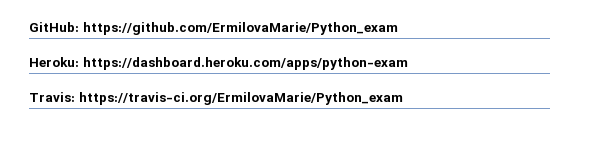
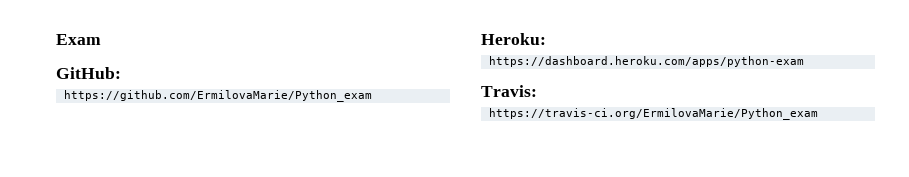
(29, 27) none -> [56,34,101,45] Exam //
(79, 27) none -> (121, 73) //
(79, 62) none -> (546, 39) //
(75, 97) none -> (537, 91) //

